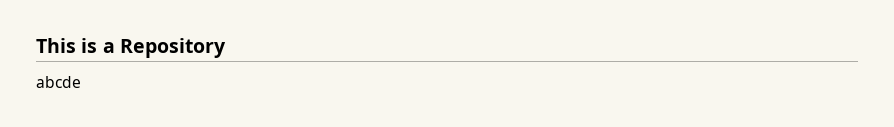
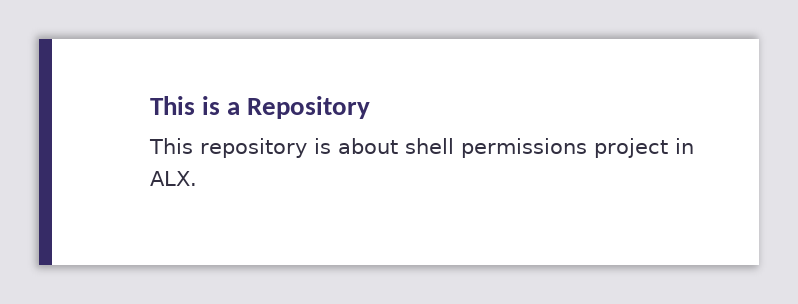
[36,76,81,88] abcde -> [149,138,694,158] [150,171,197,186] This repository is about shell permissions project in ALX.

